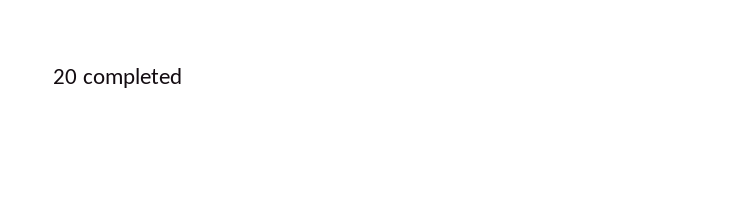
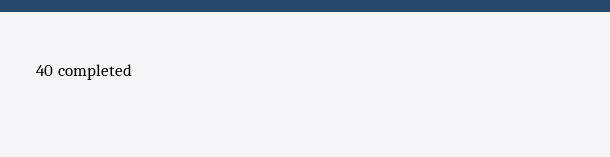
[53,69,77,84] 20 -> [36,65,53,76] 40

